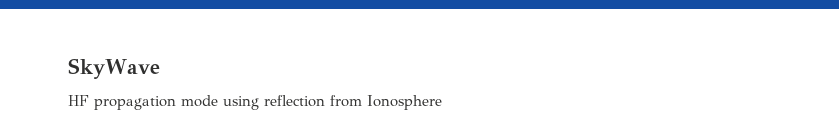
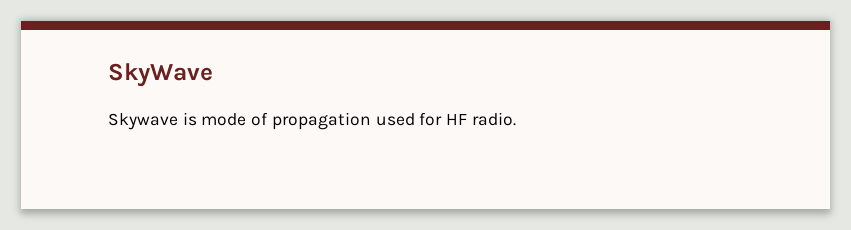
[68,95,442,110] HF propagation mode using reflection from Ionosphere -> [108,112,516,130] Skywave is mode of propagation used for HF radio.

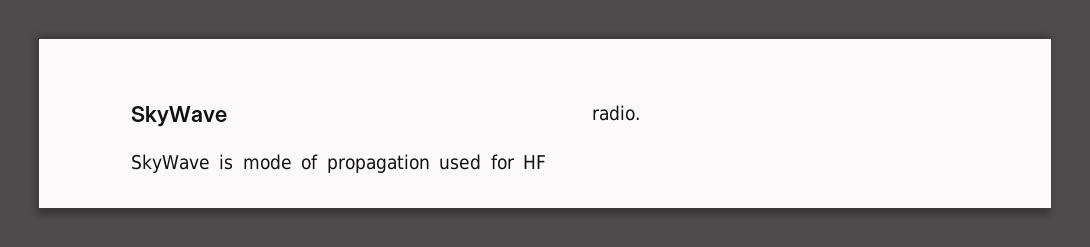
[108,113,178,130] Skywave -> [131,154,210,173] SkyWave

